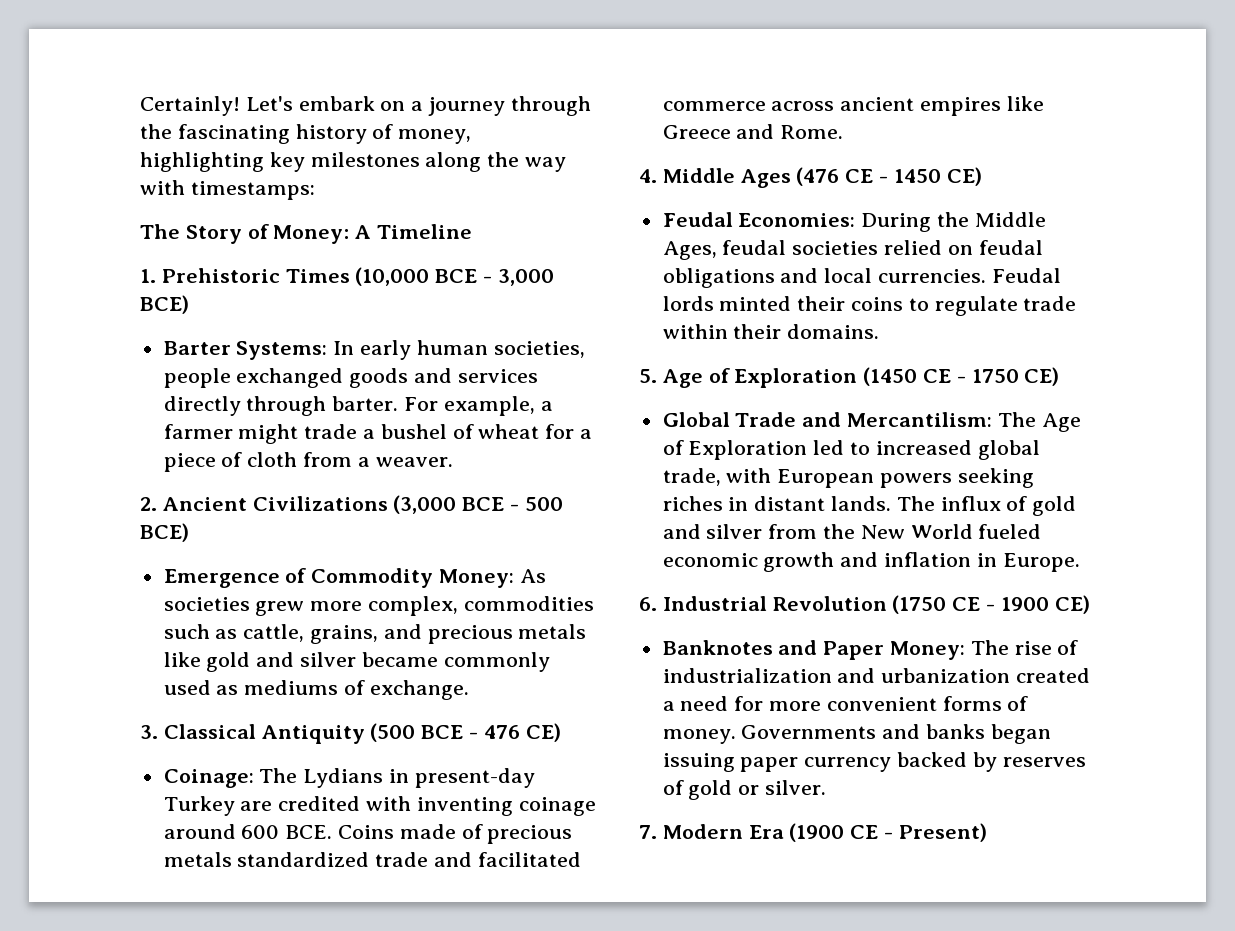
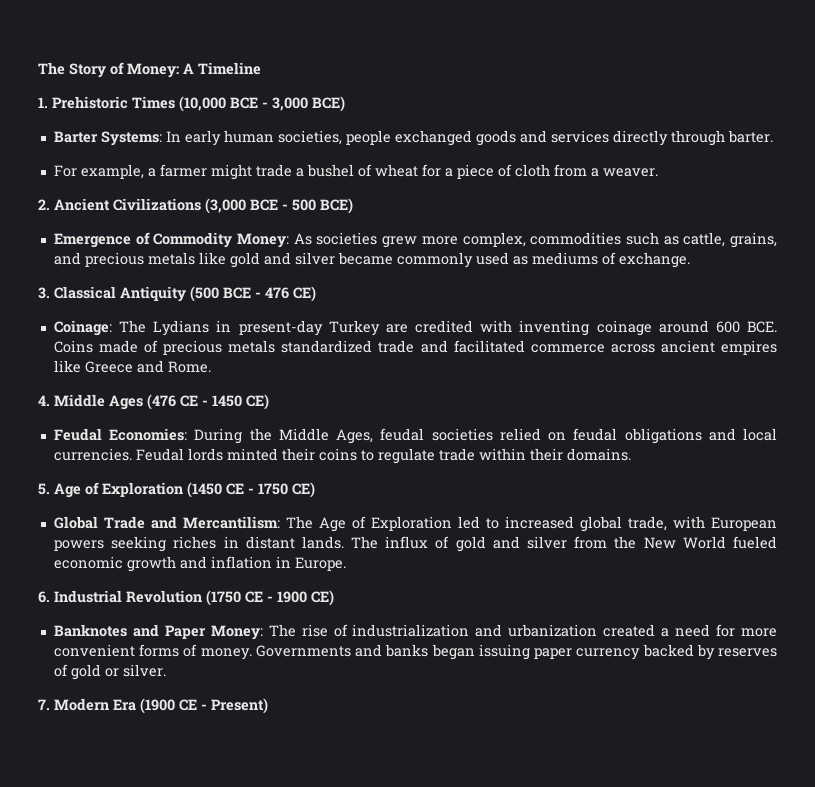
[140,96,591,116] [140,124,472,144] [140,152,567,172] [140,180,315,200] Certainly! Let's embark on a journey through the fascinating history of money, highlighting key milestones along the way with timestamps: // -> (38, 68) none
(399, 403) none -> (773, 136) //

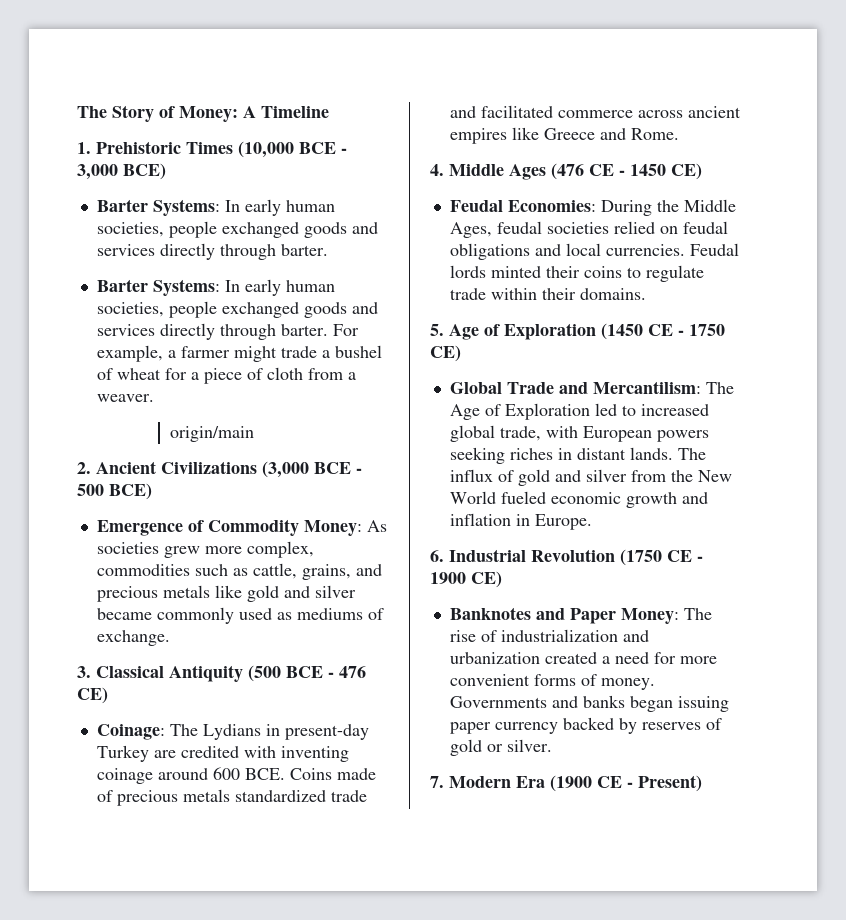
(773, 136) none -> [96,279,335,296] [96,301,378,318] [96,323,328,340] Barter Systems: In early human societies, people exchanged goods and services directly through barter.
(658, 172) none -> [170,426,255,442] // origin/main

